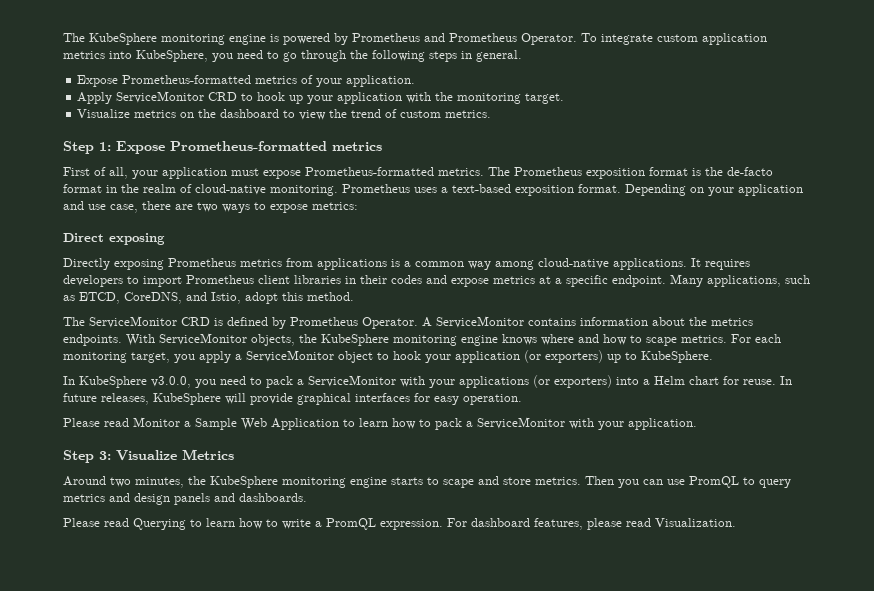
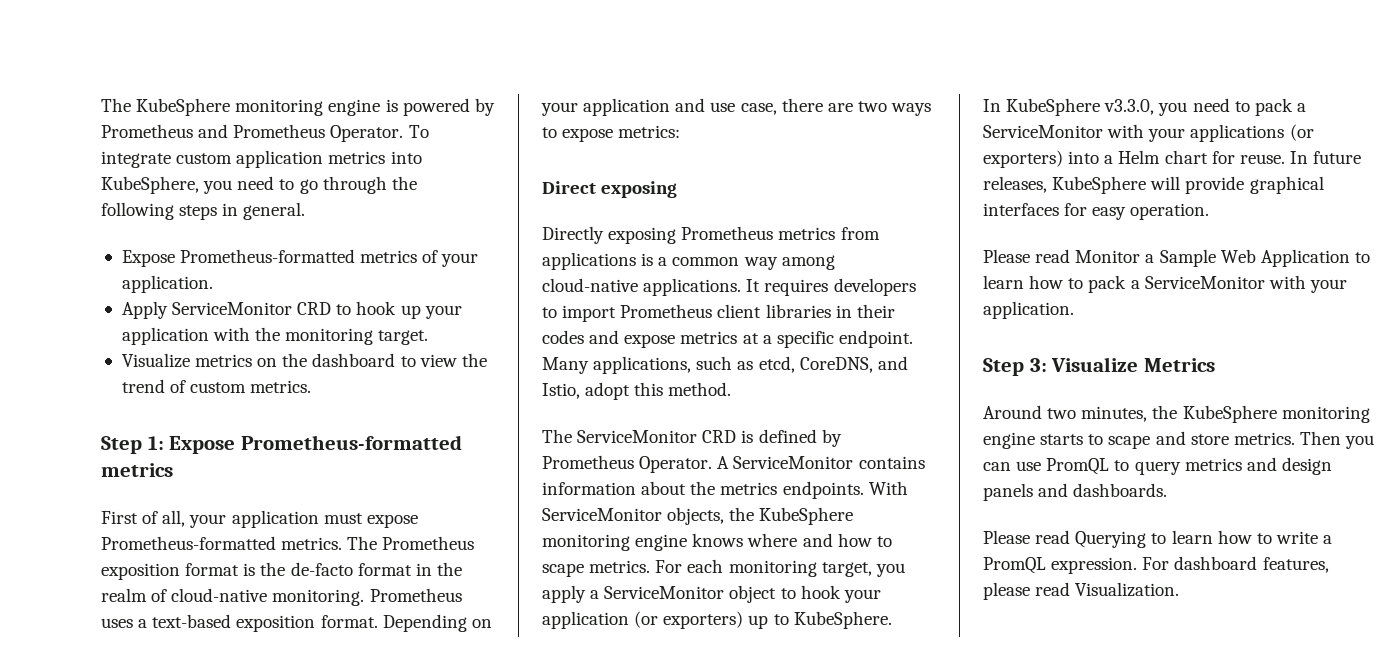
[79,292,120,304] ETCD, -> [758,356,795,373] etcd,
[151,376,191,388] v3.0.0, -> [1104,99,1155,115] v3.3.0,

